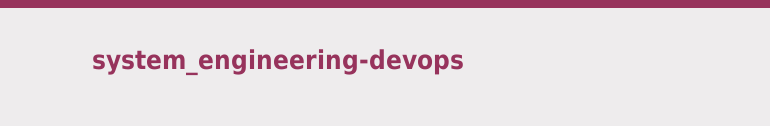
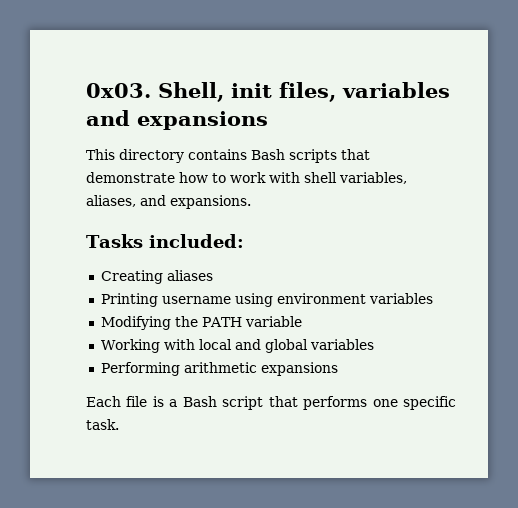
[92,49,464,76] system_engineering-devops -> [86,82,450,102] [86,110,268,130] [86,149,370,163] [86,172,407,184] [86,195,251,209] [86,234,244,248] [100,270,213,284] [100,293,433,307] [100,316,302,330] [100,339,374,353] [100,362,338,376] [86,396,457,410] [86,419,119,430] 0x03. Shell, init files, variables and expansions // This directory contains Bash scripts that demonstrate how to work with shell variables, aliases, and expansions. // Tasks included: // Creating aliases // Printing username using environment variables // Modifying the PATH variable // Working with local and global variables // Performing arithmetic expansions // Each file is a Bash script that performs one specific task.

